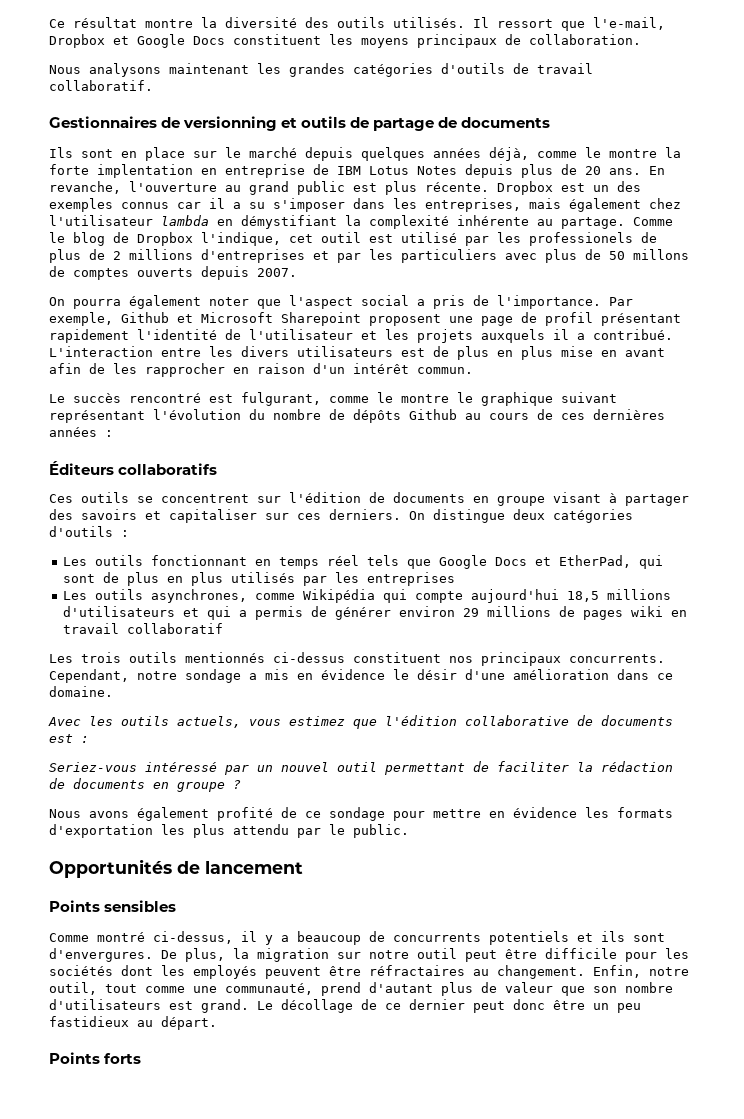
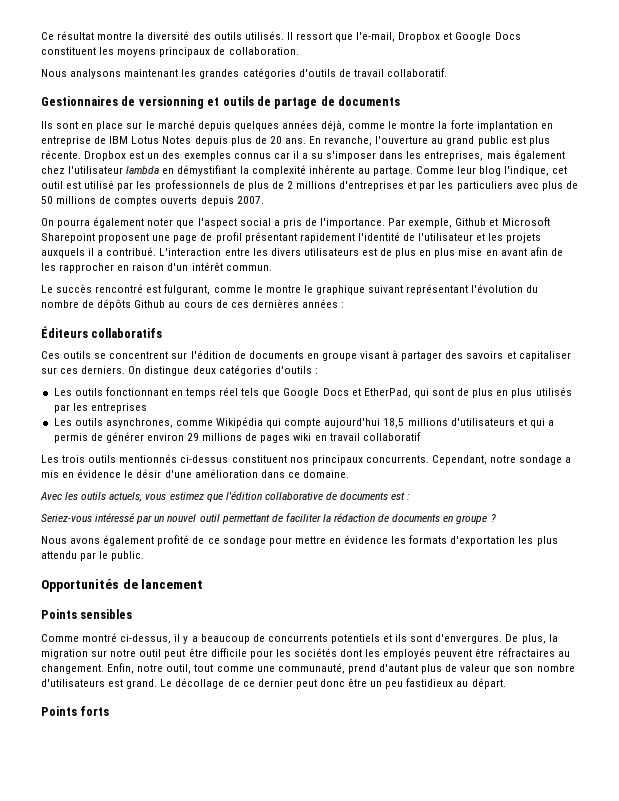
[97,164,193,178] implentation -> [476,121,538,131] implantation
[49,232,193,246] le blog de Dropbox -> [457,166,502,176] leur blog
[529,232,633,246] professionels -> [154,180,230,191] professionnels
[633,249,689,260] millons -> [56,196,97,204] millions

